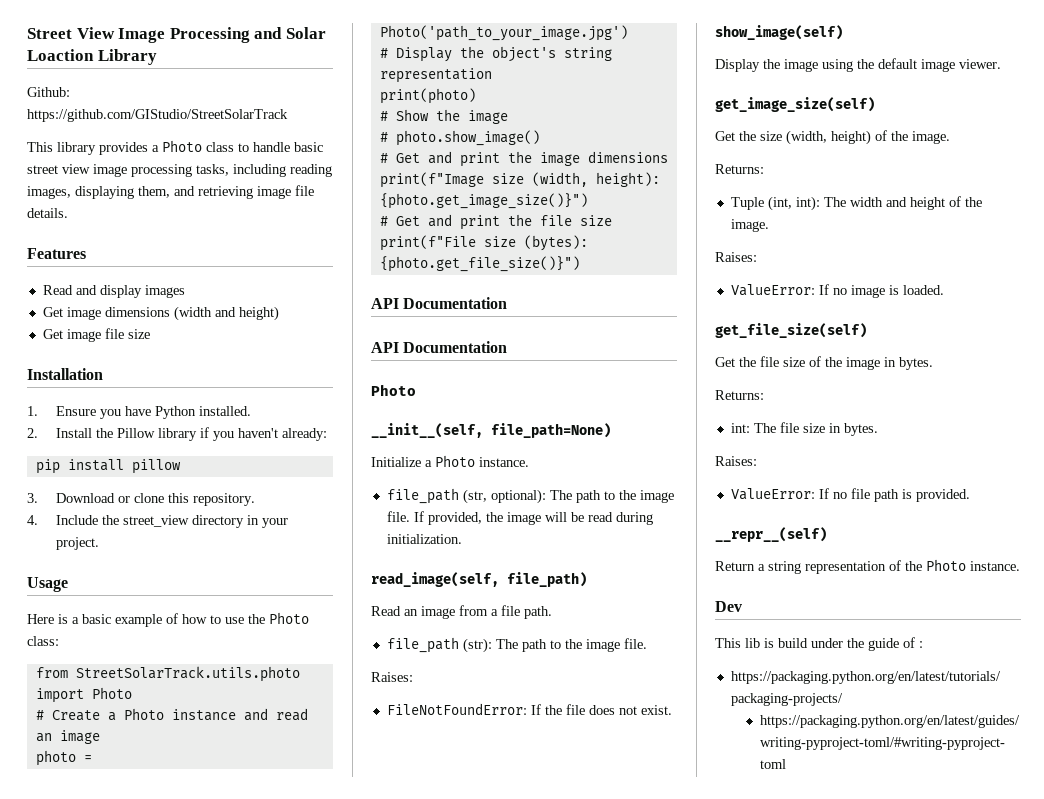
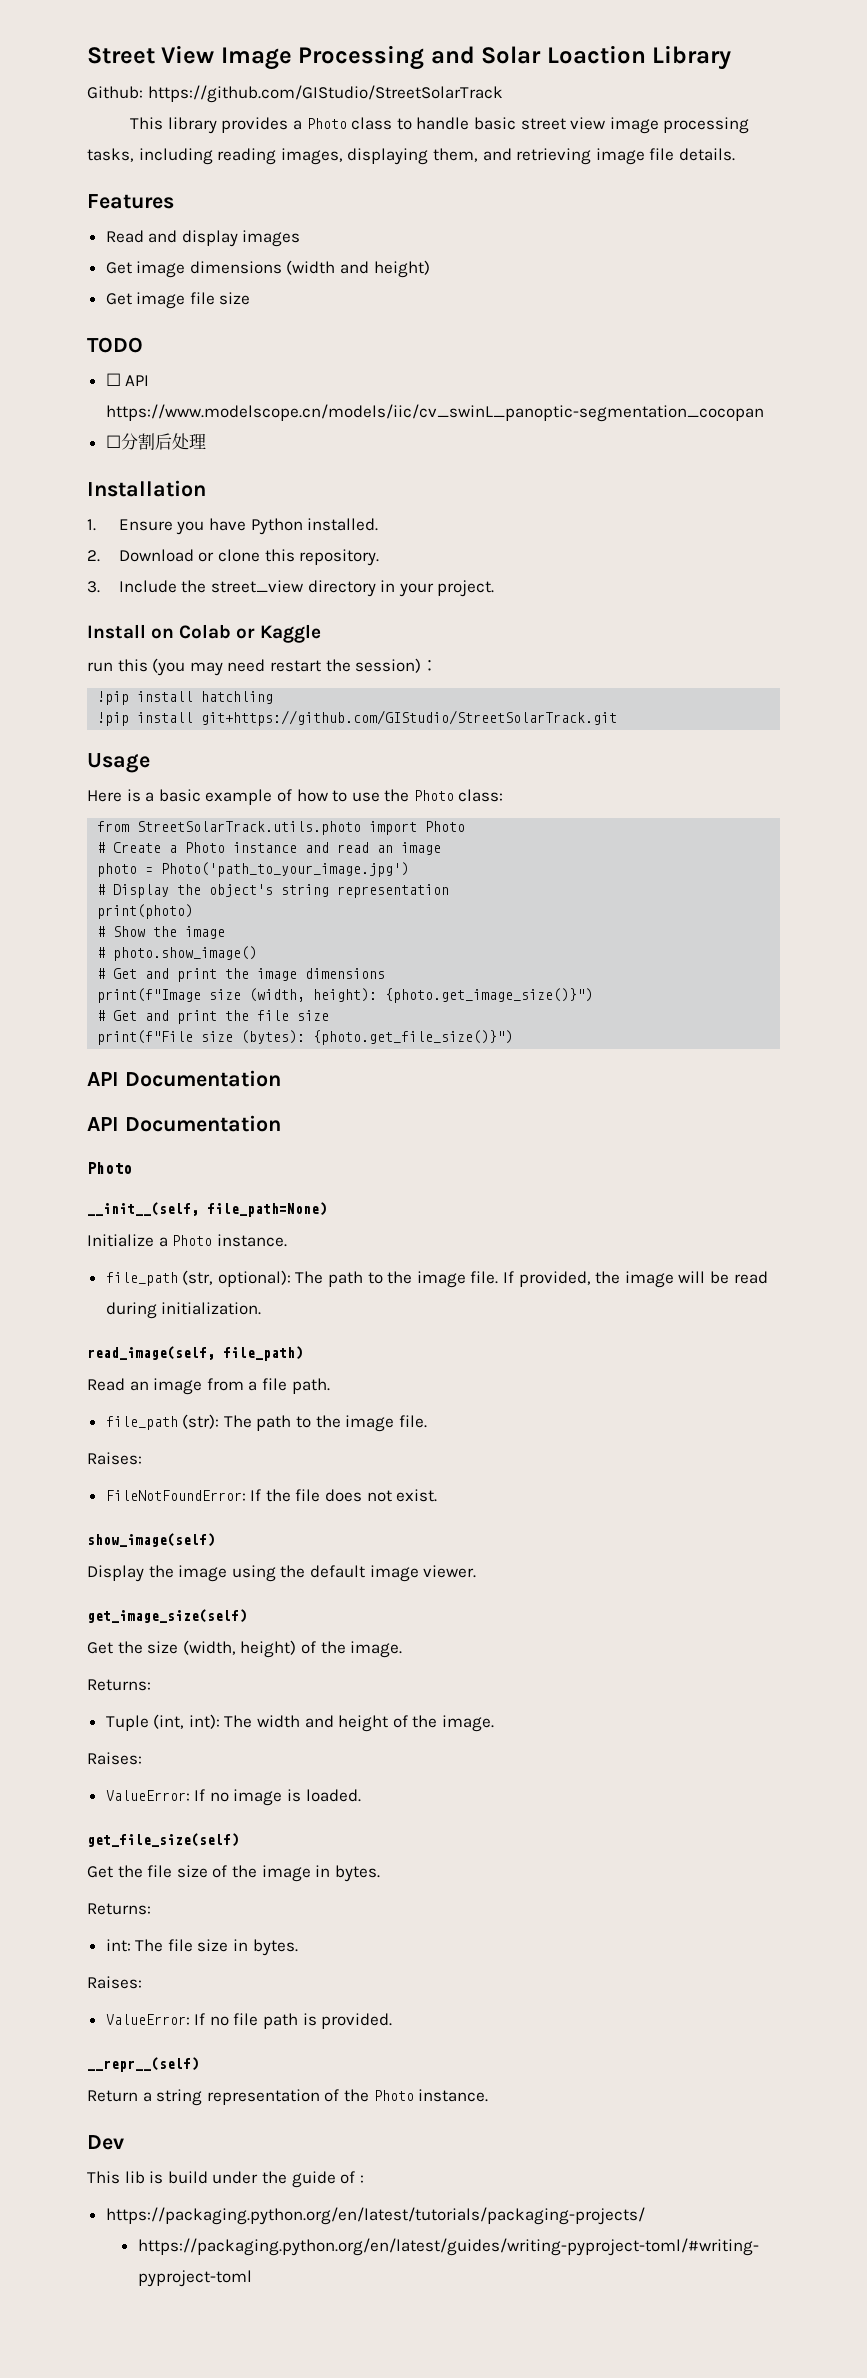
(150, 334) none -> [87,337,143,353] [105,373,150,386] [105,404,764,422] [105,433,206,450] // TODO // ☐ API https://www.modelscope.cn/models/iic/cv_swinL_panoptic-segmentation_cocopan // ☐分割后处理
[55,427,327,441] [35,459,181,474] [27,493,38,503] Install the Pillow library if you haven't already: // pip install pillow // 3. -> (100, 556) none
[27,515,38,525] 4. -> [87,581,100,593] 3.
(99, 543) none -> [87,624,321,643] [87,658,439,676] [97,691,274,705] [97,710,618,726] // Install on Colab or Kaggle // run this (you may need restart the session)： // !pip install hatchling // !pip install git+https://github.com/GIStudio/StreetSolarTrack.git

